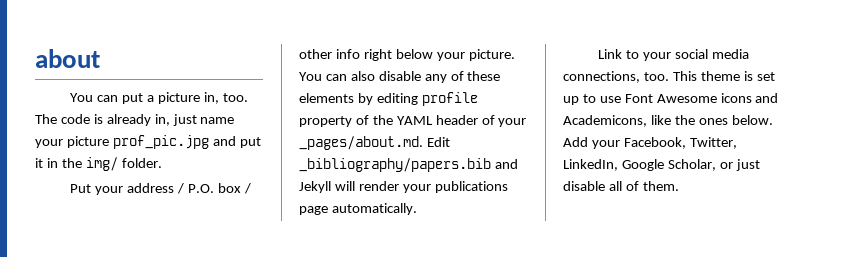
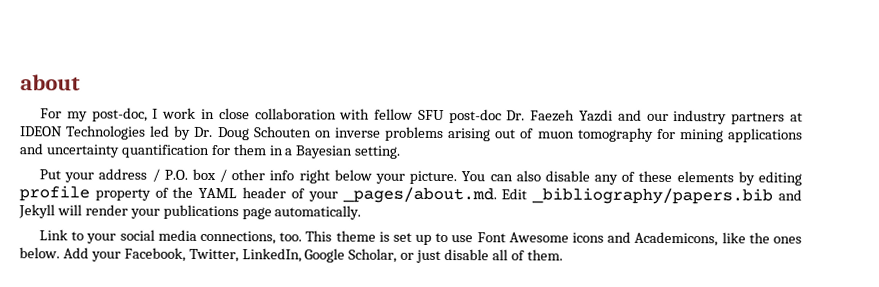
[70,92,248,104] [35,114,235,126] [35,135,261,149] [35,157,162,171] You can put a picture in, too. The code is already in, just name your picture prof_pic.jpg and put it in the img/ folder. -> [40,107,803,125] [20,125,804,143] [19,143,401,159] For my post-doc, I work in close collaboration with fellow SFU post-doc Dr. Faezeh Yazdi and our industry partners at IDEON Technologies led by Dr. Doug Schouten on inverse problems arising out of muon tomography for mining applications and uncertainty quantification for them in a Bayesian setting.

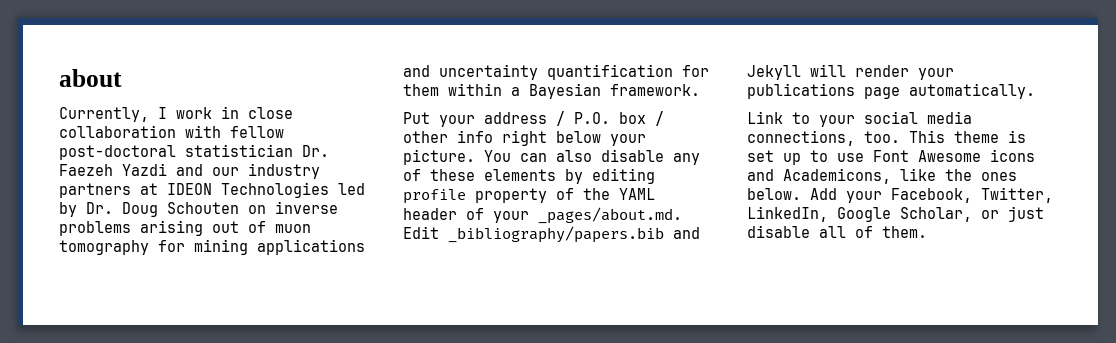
[40,107,148,122] For my post-doc, -> [59,107,149,122] Currently,
[417,109,502,124] SFU post-doc -> [59,144,293,160] post-doctoral statistician
[268,145,283,156] in -> [448,83,502,96] within
[354,145,401,159] setting. -> [610,84,700,96] framework.

